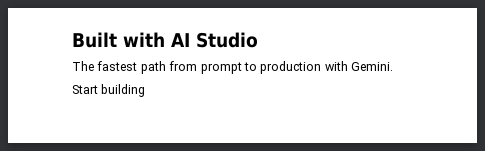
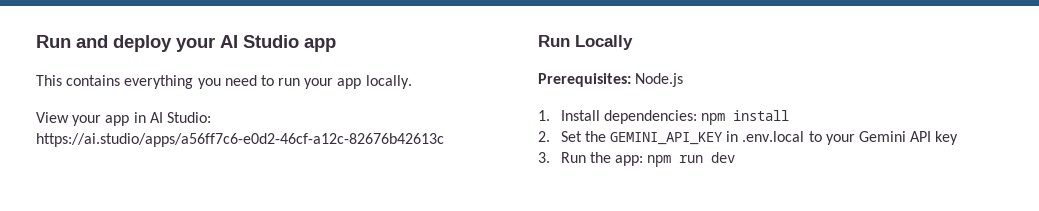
[72,32,258,48] [72,61,393,74] [72,84,146,97] Built with AI Studio // The fastest path from prompt to production with Gemini. // Start building -> [36,35,336,52] [36,75,412,89] [36,112,211,126] [36,133,444,147] [538,35,633,50] [538,73,684,87] [538,110,790,125] [538,131,959,145] [538,152,736,167] Run and deploy your AI Studio app // This contains everything you need to run your app locally. // View your app in AI Studio: https://ai.studio/apps/a56ff7c6-e0d2-46cf-a12c-82676b42613c // Run Locally // Prerequisites: Node.js // 1. Install dependencies: npm install // 2. Set the GEMINI_API_KEY in .env.local to your Gemini API key // 3. Run the app: npm run dev

